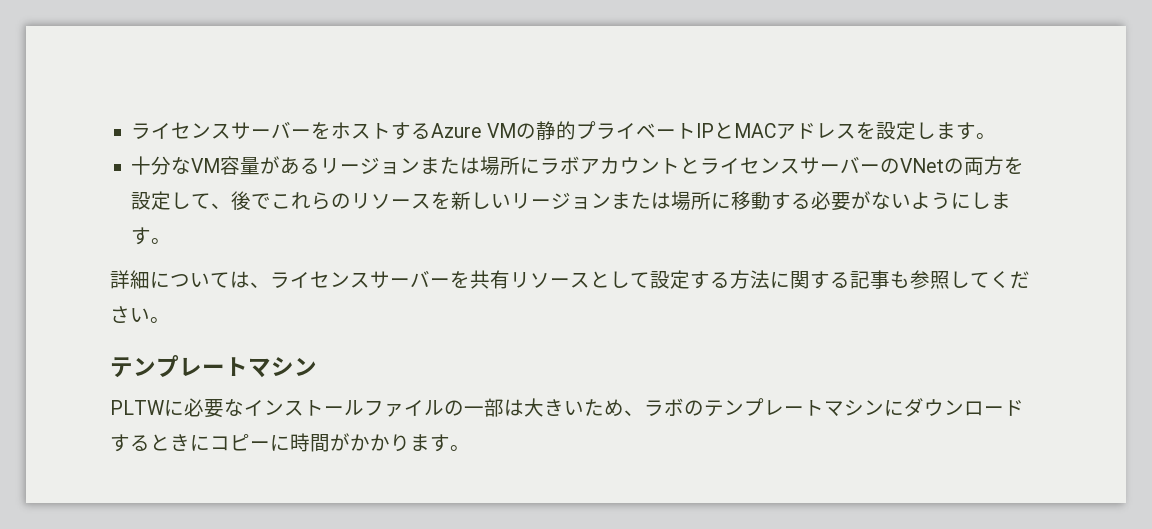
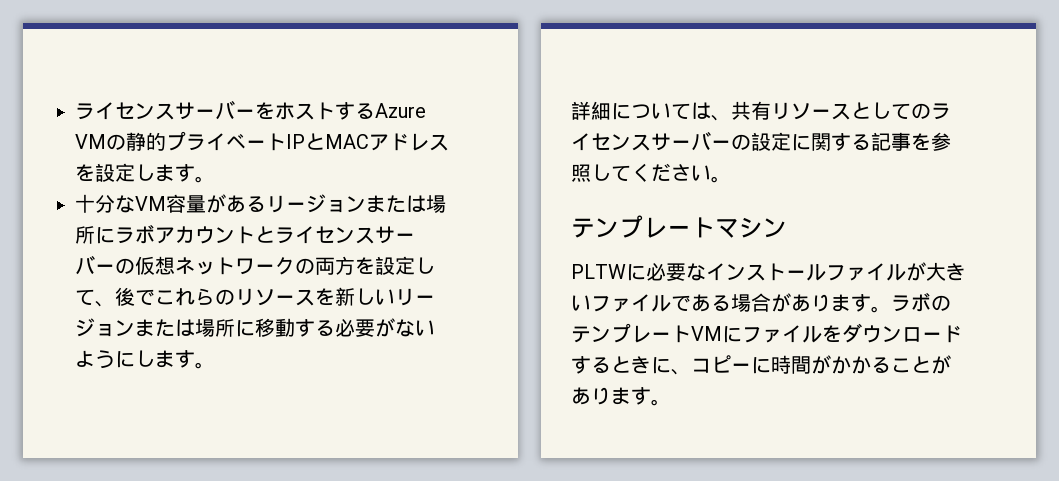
[900,158,945,173] VNet -> [135,256,295,275] 仮想ネットワーク
[270,270,770,289] ライセンスサーバーを共有リソースとして設定する方法 -> [731,101,951,120] [571,131,791,151] 共有リソースとしてのライセンスサーバーの設定
[890,271,910,288] も -> [911,133,931,151] を
[444,398,644,417] の一部は大きいため、 -> [906,262,966,281] [571,293,891,313] が大きいファイルである場合があります。
[824,400,904,416] マシンに -> [691,325,842,343] VMにファイルを
(210, 443) none -> [671,369,691,375] 、
(390, 442) none -> [871,355,951,374] [571,387,591,405] ることがあ

